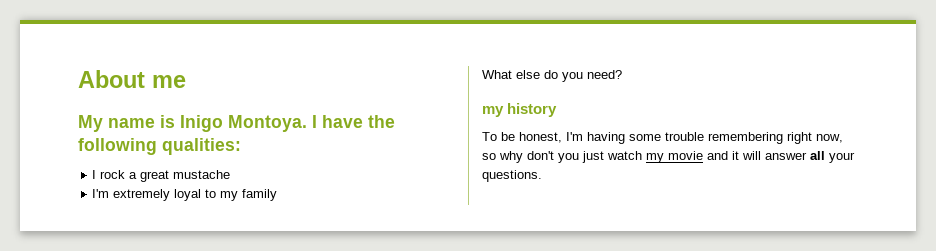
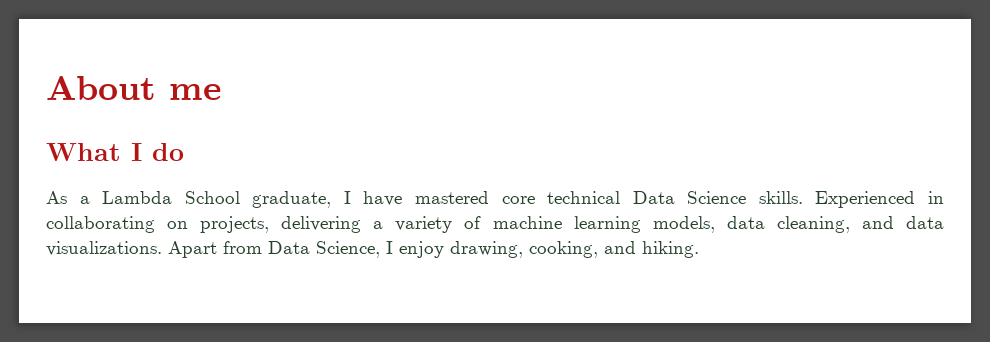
[78,115,395,132] [78,138,241,155] [92,170,231,182] [92,189,278,201] [482,70,622,82] [482,103,558,117] [482,132,843,144] [482,151,855,163] [482,170,542,182] My name is Inigo Montoya. I have the following qualities: // I rock a great mustache // I'm extremely loyal to my family // What else do you need? // my history // To be honest, I'm having some trouble remembering right now, so why don't you just watch my movie and it will answer all your questions. -> [46,143,184,161] [46,191,944,208] [46,216,945,233] [46,241,699,258] What I do // As a Lambda School graduate, I have mastered core technical Data Science skills. Experienced in collaborating on projects, delivering a variety of machine learning models, data cleaning, and data visualizations. Apart from Data Science, I enjoy drawing, cooking, and hiking.

